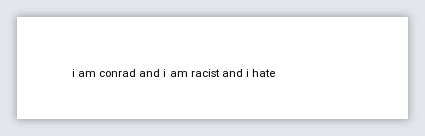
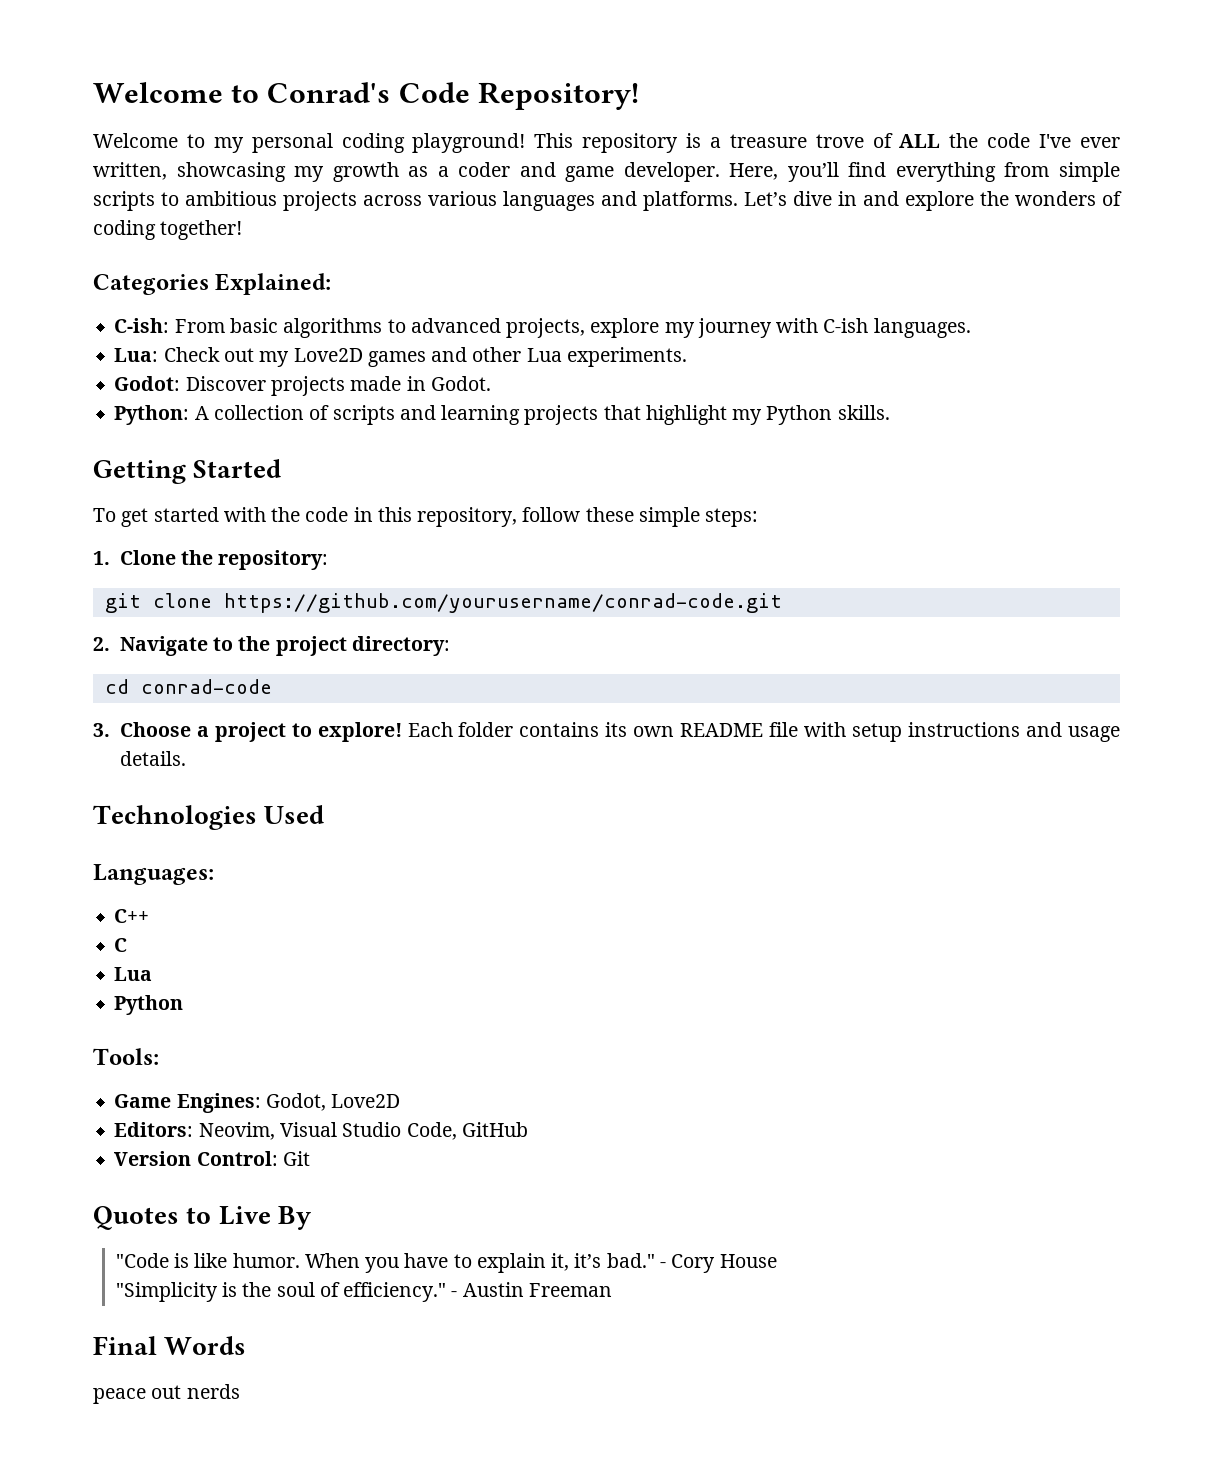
[72,69,276,77] i am conrad and i am racist and i hate -> [93,82,639,110] [93,133,1120,153] [93,162,1120,182] [93,191,1122,211] [93,220,243,240] [93,273,332,295] [114,318,971,338] [114,347,687,367] [114,376,491,396] [114,405,890,425] [93,459,282,484] [93,507,759,527] [93,550,329,570] [104,593,782,613] [93,636,450,656] [104,679,272,694] [93,722,1120,742] [119,751,186,766] [93,805,325,830] [93,864,214,885] [114,909,150,923] [114,938,128,952] [114,967,153,981] [114,995,184,1015] [93,1048,159,1065] [114,1093,401,1113] [114,1122,528,1140] [114,1151,310,1166] [93,1206,311,1230] [115,1253,777,1273] [115,1282,612,1302] [93,1336,247,1355] [93,1384,240,1404] Welcome to Conrad's Code Repository! // Welcome to my personal coding playground! This repository is a treasure trove of ALL the code I've ever written, showcasing my growth as a coder and game developer. Here, you’ll find everything from simple scripts to ambitious projects across various languages and platforms. Let’s dive in and explore the wonders of coding together! // Categories Explained: // C-ish: From basic algorithms to advanced projects, explore my journey with C-ish languages. // Lua: Check out my Love2D games and other Lua experiments. // Godot: Discover projects made in Godot. // Python: A collection of scripts and learning projects that highlight my Python skills. // Getting Started // To get started with the code in this repository, follow these simple steps: // 1. Clone the repository: // git clone https://github.com/yourusername/conrad-code.git // 2. Navigate to the project directory: // cd conrad-code // 3. Choose a project to explore! Each folder contains its own README file with setup instructions and usage details. // Technologies Used // Languages: // C++ // C // Lua // Python // Tools: // Game Engines: Godot, Love2D // Editors: Neovim, Visual Studio Code, GitHub // Version Control: Git // Quotes to Live By // "Code is like humor. When you have to explain it, it’s bad." - Cory House // "Simplicity is the soul of efficiency." - Austin Freeman // Final Words // peace out nerds

